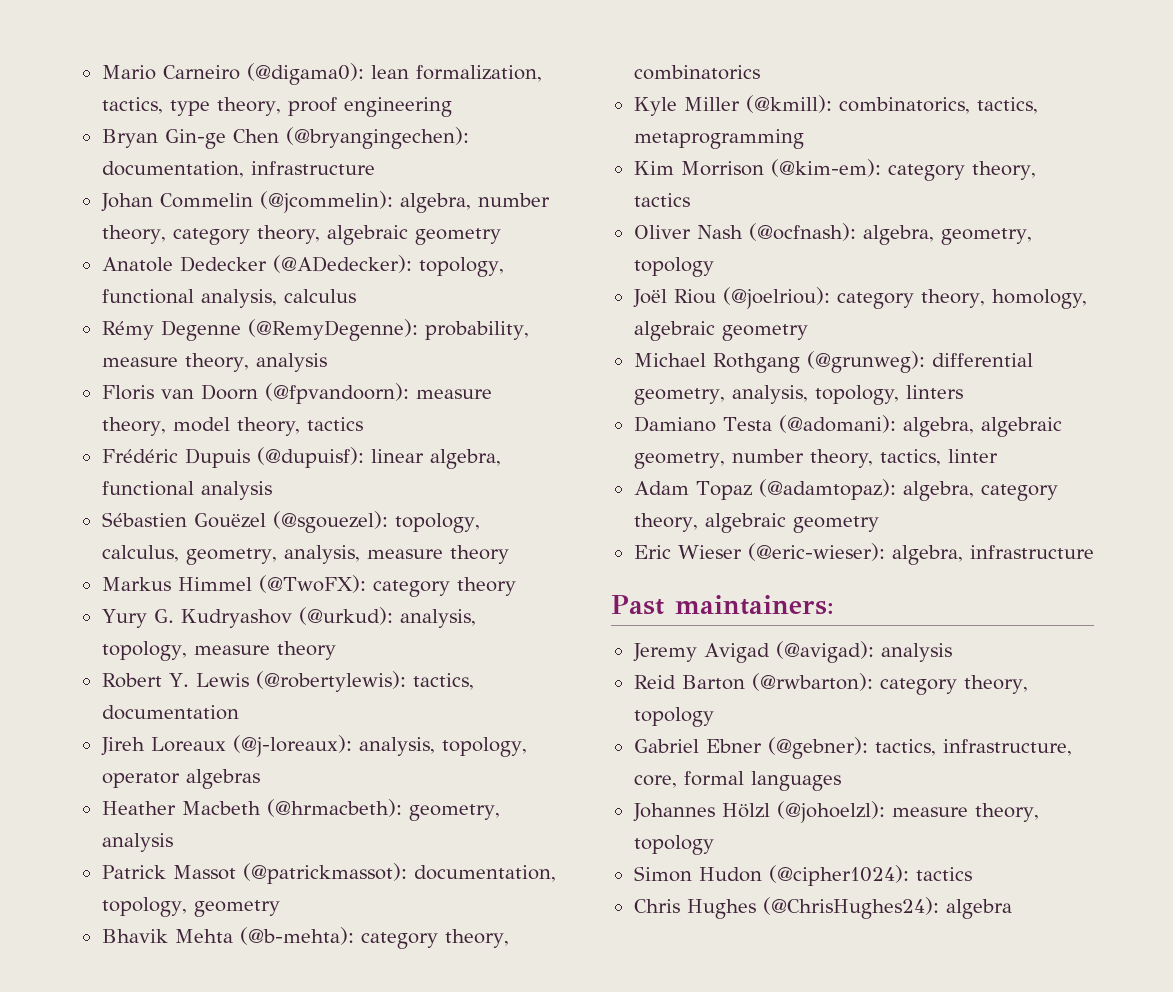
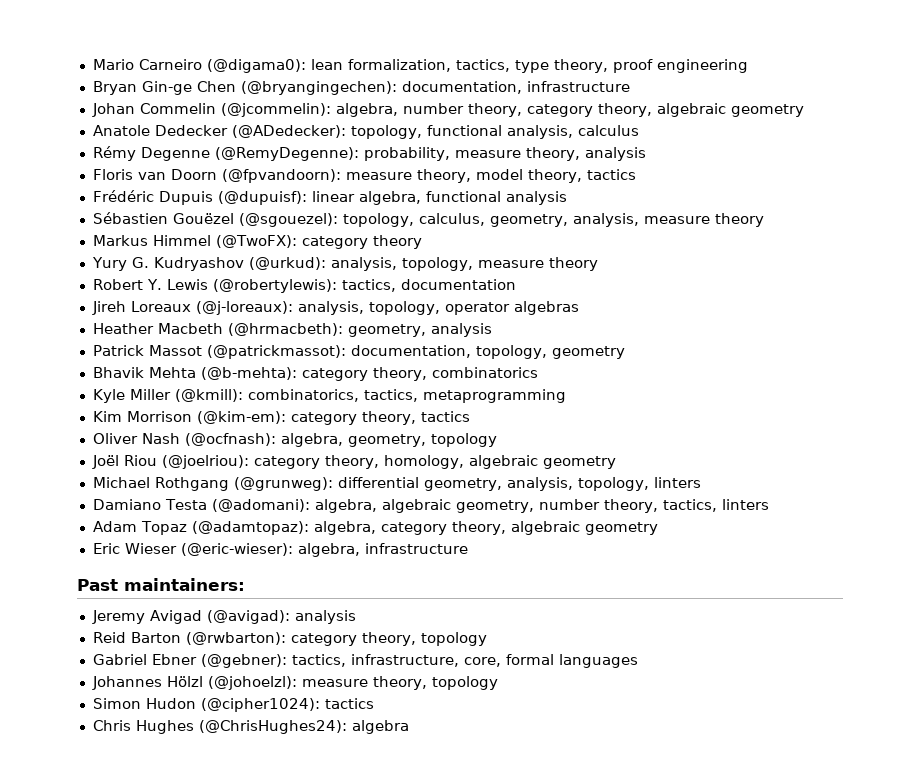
[948,449,999,463] linter -> [721,499,769,510] linters

